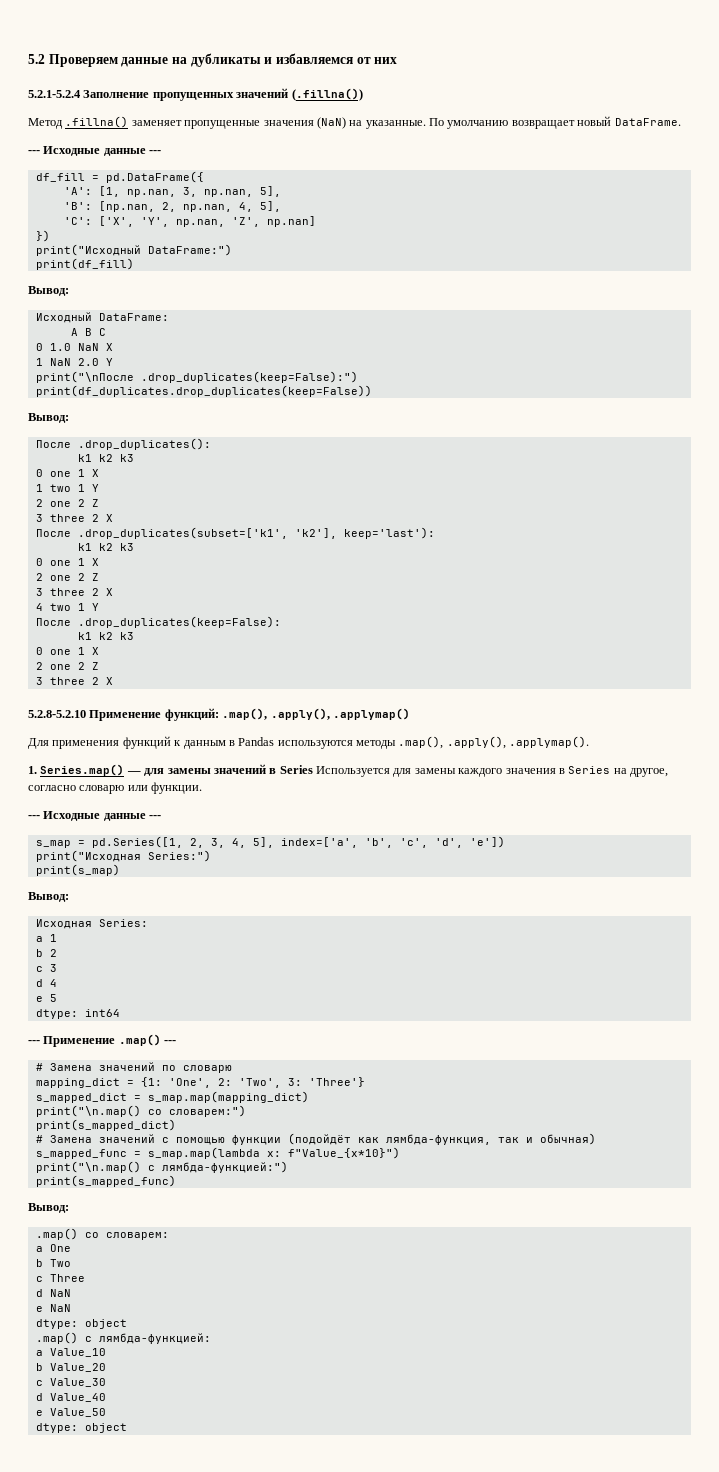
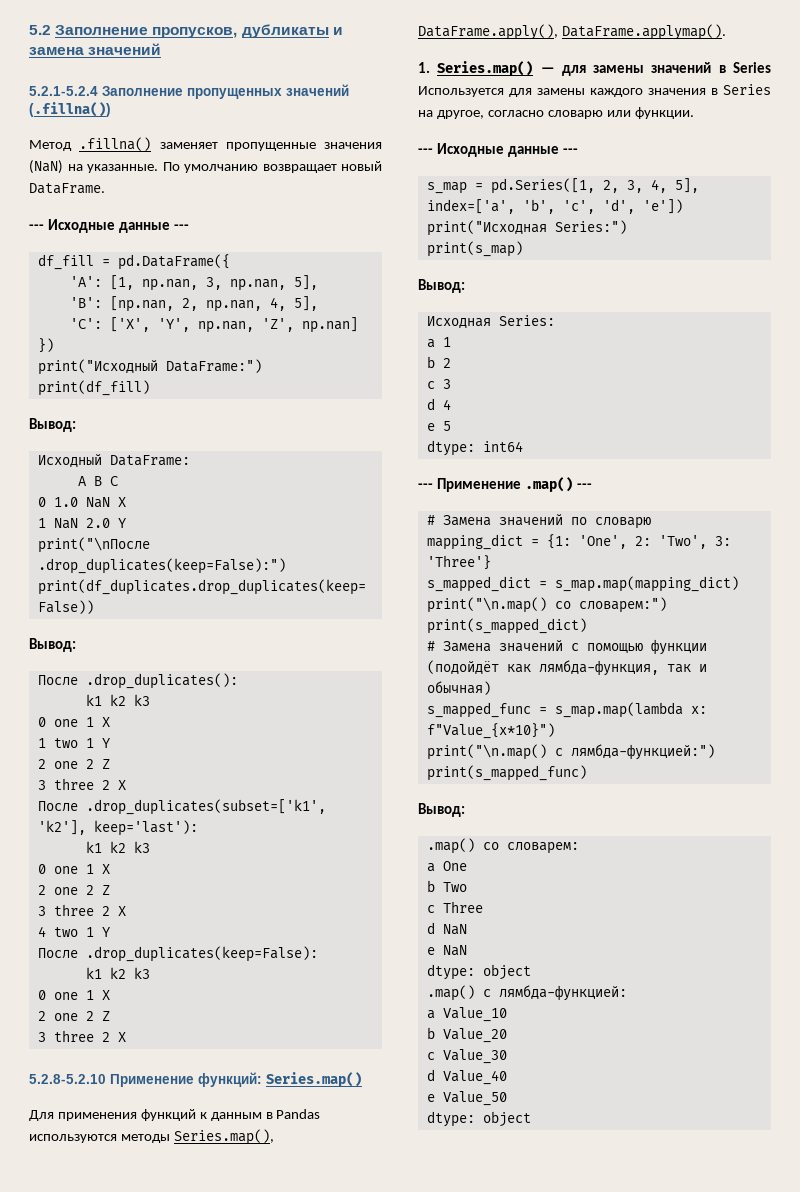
[48,53,398,67] Проверяем данные на дубликаты и избавляемся от них -> [55,24,343,38] [29,43,162,55] Заполнение пропусков, дубликаты и замена значений
[222,708,410,720] .map(), .apply(), .applymap() -> [266,1072,362,1087] Series.map()
[398,736,590,749] .map(), .apply(), .applymap(). -> [173,1129,274,1145] [418,24,726,40] Series.map(), DataFrame.apply(), DataFrame.applymap().

